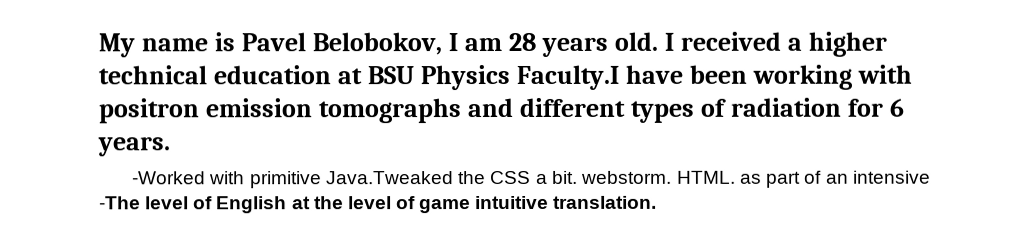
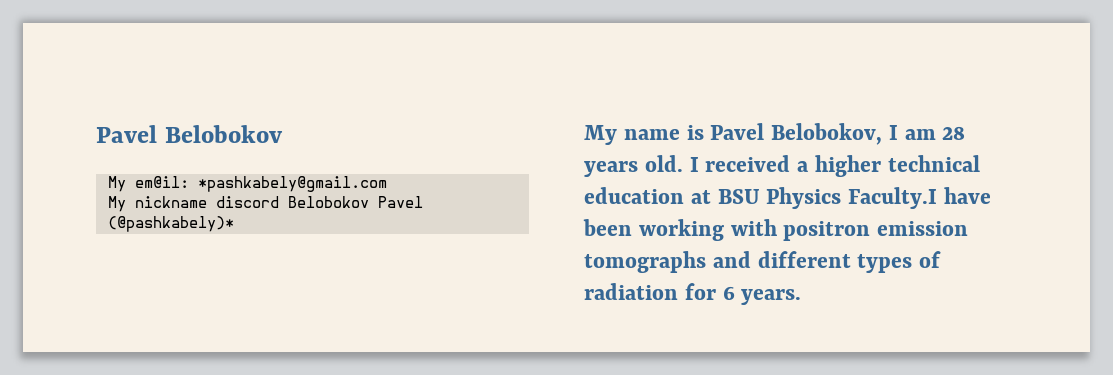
(98, 45) none -> [96,125,283,143] [108,176,387,192] [108,196,423,212] [108,216,234,232] Pavel Belobokov // My em@il: *pashkabely@gmail.com // My nickname discord Belobokov Pavel (@pashkabely)* //
[131,170,931,189] [99,195,658,214] // -Worked with primitive Java.Tweaked the CSS a bit. webstorm. HTML. as part of an intensive -The level of English at the level of game intuitive translation. -> (802, 297) none

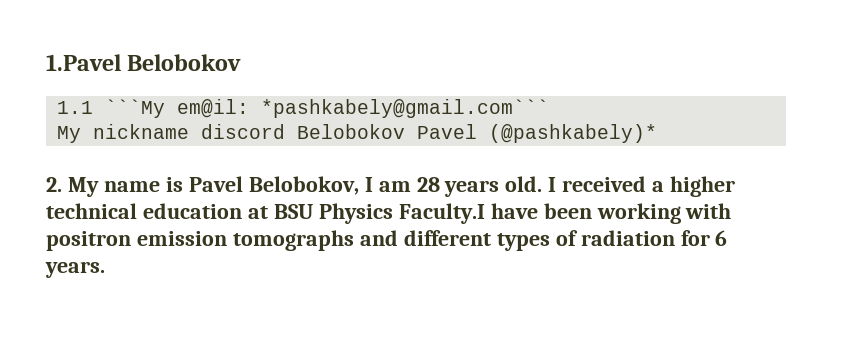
[96,125,157,143] Pavel -> [46,54,121,71] 1.Pavel
[108,176,387,192] My em@il: *pashkabely@gmail.com -> [57,99,550,118] 1.1 ```My em@il: *pashkabely@gmail.com```
(234, 224) none -> [46,177,62,192] 2.

